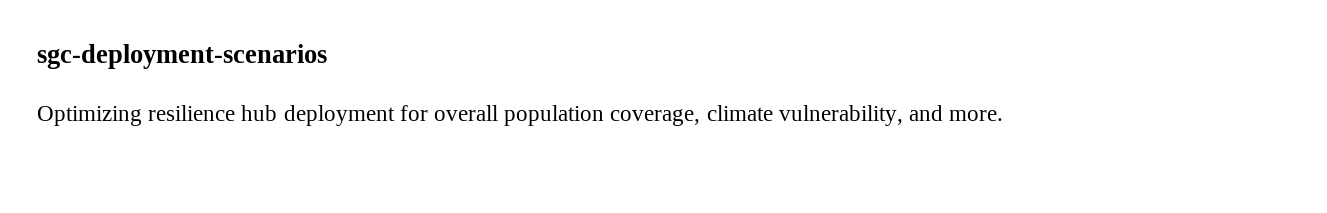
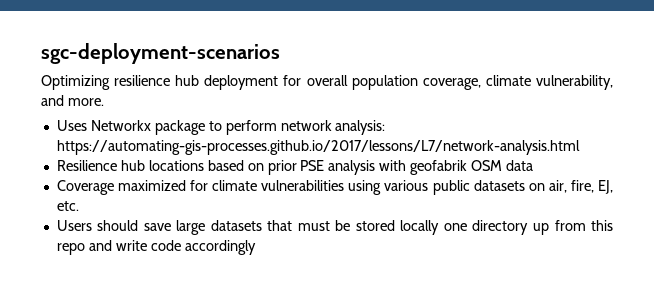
(1004, 115) none -> [56,120,386,135] [56,140,580,155] [56,160,534,175] [56,180,613,195] [56,201,79,211] [56,220,613,235] [56,240,256,255] // Uses Networkx package to perform network analysis: https://automating-gis-processes.github.io/2017/lessons/L7/network-analysis.html // Resilience hub locations based on prior PSE analysis with geofabrik OSM data // Coverage maximized for climate vulnerabilities using various public datasets on air, fire, EJ, etc. // Users should save large datasets that must be stored locally one directory up from this repo and write code accordingly

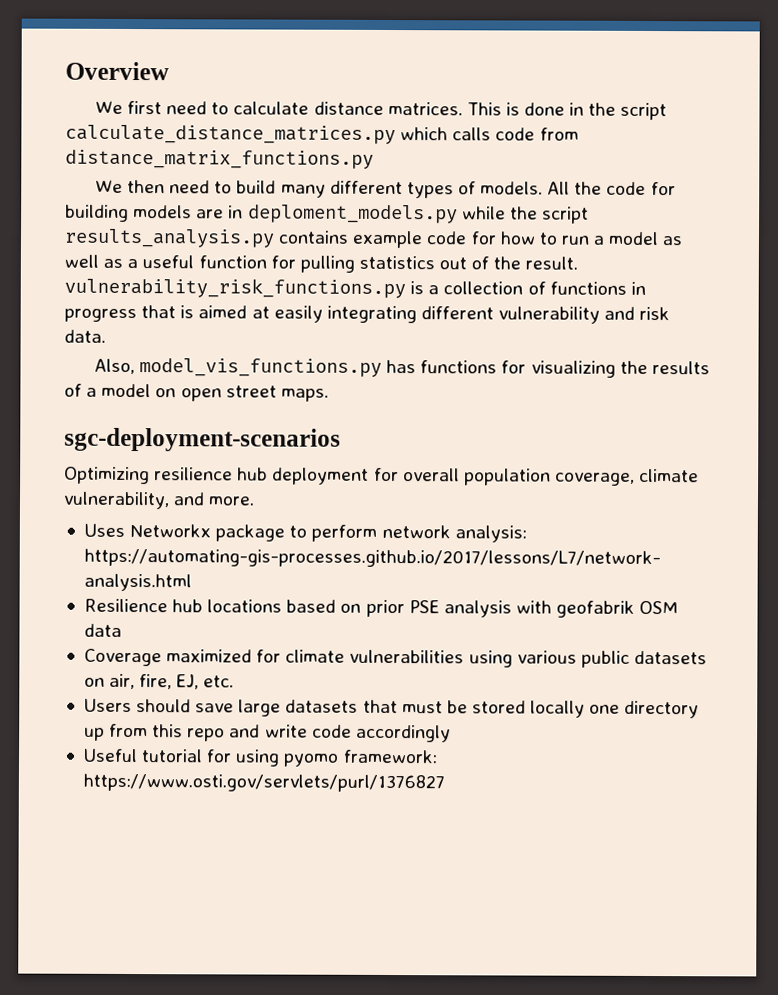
(41, 53) none -> [65,61,169,81] [94,100,668,121] [65,124,579,145] [65,149,374,169] [94,179,676,199] [65,204,589,224] [64,228,684,249] [64,254,579,273] [64,277,646,299] [64,305,671,324] [64,329,106,343] [93,358,710,378] [64,383,329,402] Overview // We first need to calculate distance matrices. This is done in the script calculate_distance_matrices.py which calls code from distance_matrix_functions.py // We then need to build many different types of models. All the code for building models are in deploment_models.py while the script results_analysis.py contains example code for how to run a model as well as a useful function for pulling statistics out of the result. vulnerability_risk_functions.py is a collection of functions in progress that is aimed at easily integrating different vulnerability and risk data. // Also, model_vis_functions.py has functions for visualizing the results of a model on open street maps. //
(256, 247) none -> [82,748,438,767] [82,773,445,793] // Useful tutorial for using pyomo framework: https://www.osti.gov/servlets/purl/1376827

